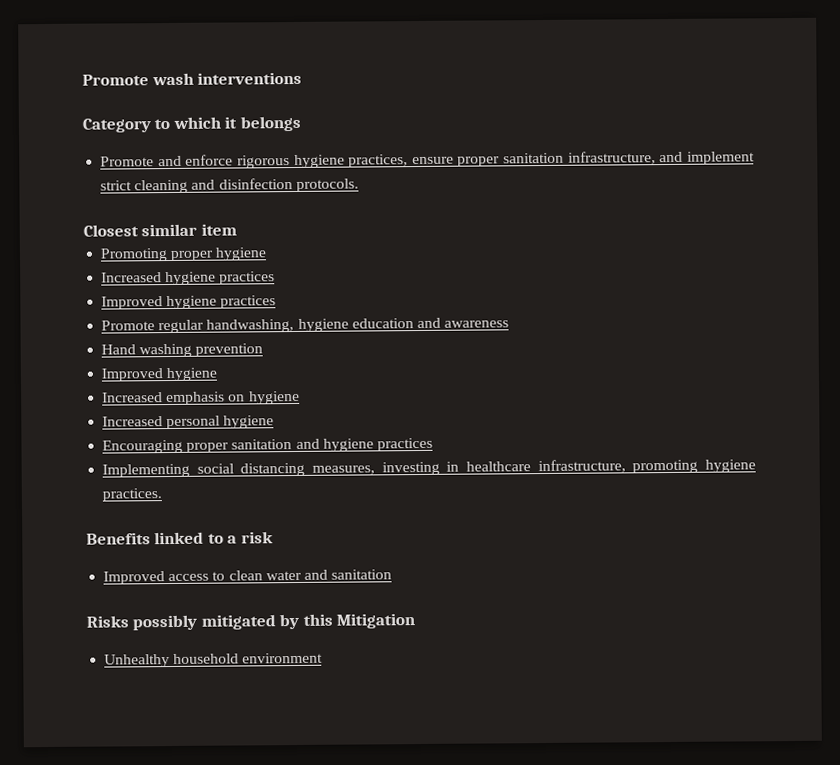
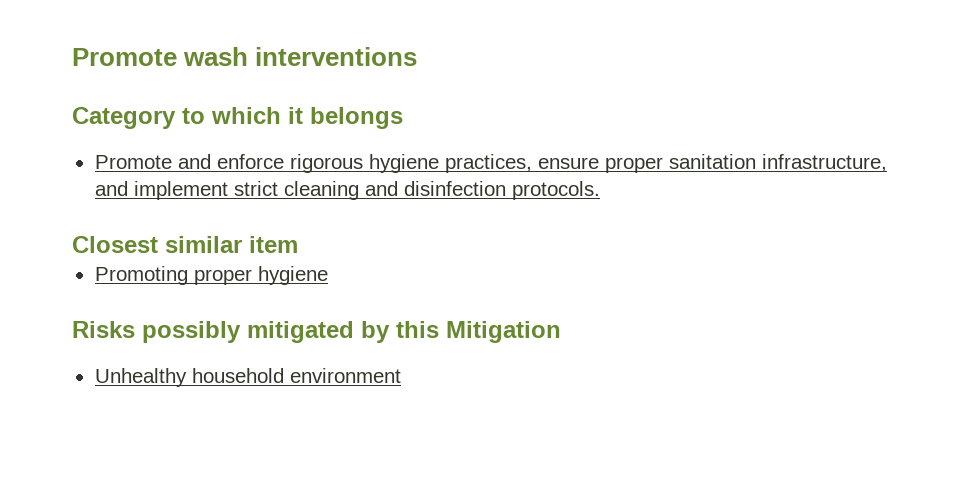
[101,271,276,286] [101,295,277,310] [101,317,510,334] [101,343,264,358] [101,367,218,382] [102,390,300,406] [102,415,275,430] [102,437,433,454] [102,459,756,478] [102,488,163,502] [86,531,274,545] [103,569,393,585] // Increased hygiene practices // Improved hygiene practices // Promote regular handwashing, hygiene education and awareness // Hand washing prevention // Improved hygiene // Increased emphasis on hygiene // Increased personal hygiene // Encouraging proper sanitation and hygiene practices // Implementing social distancing measures, investing in healthcare infrastructure, promoting hygiene practices. // Benefits linked to a risk // Improved access to clean water and sanitation -> (328, 275) none

